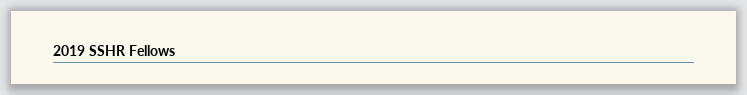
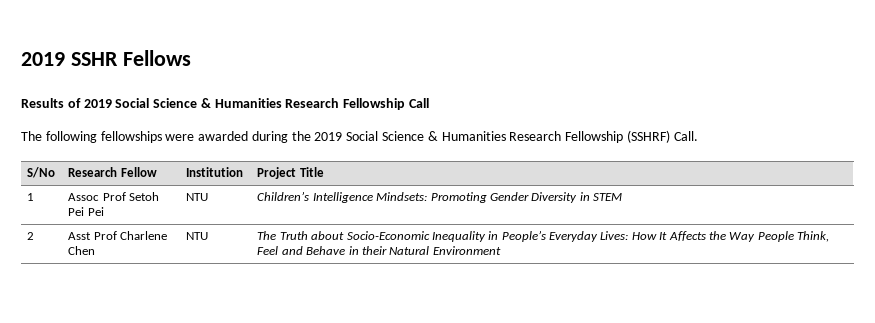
(175, 50) none -> [21,98,430,110] [21,130,698,143] [27,167,56,178] [68,167,157,177] [186,167,244,177] [257,167,324,179] [27,193,35,201] [68,192,160,201] [68,207,104,216] [186,193,209,201] [257,191,623,203] [27,232,35,240] [68,231,168,240] [68,246,96,255] [186,232,209,240] [257,230,830,242] [257,246,501,255] // Results of 2019 Social Science & Humanities Research Fellowship Call // The following fellowships were awarded during the 2019 Social Science & Humanities Research Fellowship (SSHRF) Call. // S/No | Research Fellow | Institution | Project Title // 1 | Assoc Prof Setoh Pei Pei | NTU | Children’s Intelligence Mindsets: Promoting Gender Diversity in STEM // 2 | Asst Prof Charlene Chen | NTU | The Truth about Socio-Economic Inequality in People’s Everyday Lives: How It Affects the Way People Think, Feel and Behave in their Natural Environment

